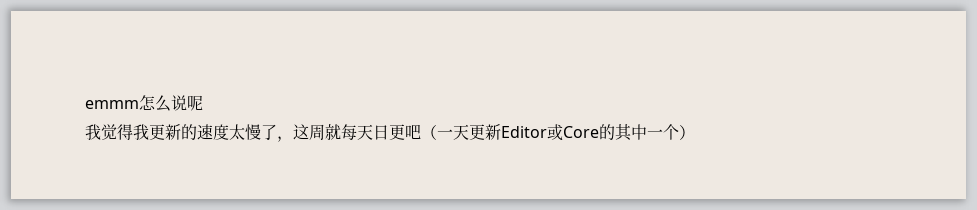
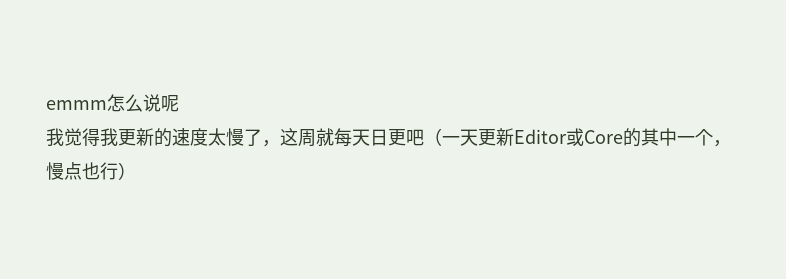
(679, 132) none -> [713,140,731,147] [46,162,118,180] ，慢点也行

